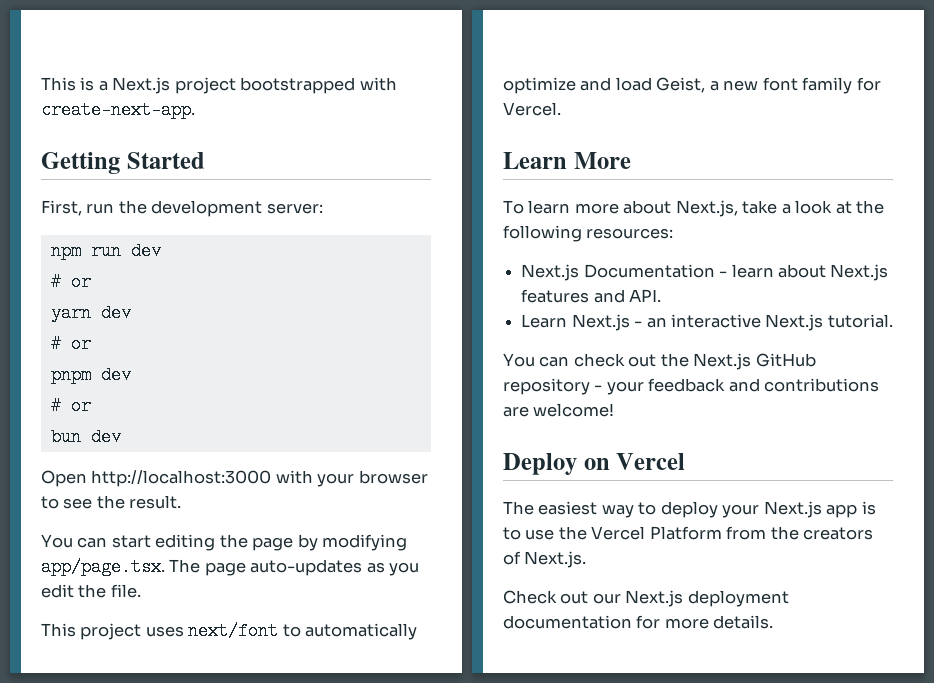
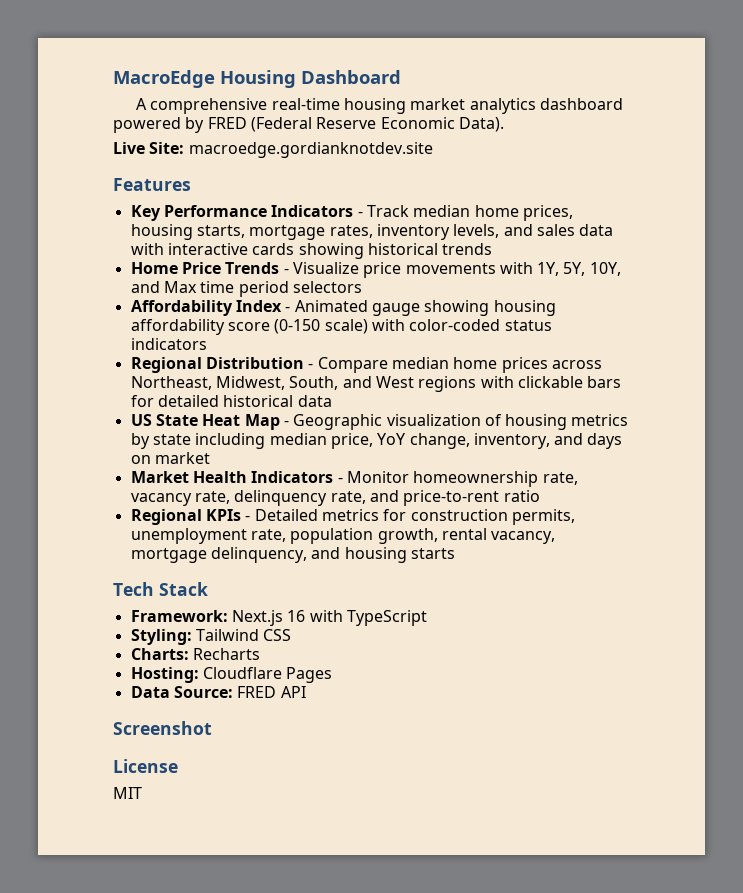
[41,77,397,94] [41,101,195,119] [41,152,205,174] [41,200,323,217] [50,242,161,260] [50,273,91,291] [50,304,131,322] [50,335,91,353] [50,366,131,384] [50,397,91,415] [50,428,121,446] [41,470,428,487] [41,495,182,509] [41,534,408,551] [41,558,420,576] [41,584,141,598] [41,622,418,640] [503,77,881,94] [503,102,561,116] [503,152,631,169] [503,200,885,217] [503,225,674,242] [521,264,889,281] [521,289,662,303] [521,314,893,331] [503,353,816,370] [503,378,880,395] [503,403,615,417] [503,453,686,475] [503,501,876,518] [503,526,874,540] [503,551,587,568] [503,590,789,607] [503,615,774,629] This is a Next.js project bootstrapped with create-next-app. // Getting Started // First, run the development server: // npm run dev // # or // yarn dev // # or // pnpm dev // # or // bun dev // Open http://localhost:3000 with your browser to see the result. // You can start editing the page by modifying app/page.tsx. The page auto-updates as you edit the file. // This project uses next/font to automatically optimize and load Geist, a new font family for Vercel. // Learn More // To learn more about Next.js, take a look at the following resources: // Next.js Documentation - learn about Next.js features and API. // Learn Next.js - an interactive Next.js tutorial. // You can check out the Next.js GitHub repository - your feedback and contributions are welcome! // Deploy on Vercel // The easiest way to deploy your Next.js app is to use the Vercel Platform from the creators of Next.js. // Check out our Next.js deployment documentation for more details. -> [113,70,401,88] [136,98,624,114] [113,117,504,133] [113,142,433,158] [113,178,191,191] [130,205,573,221] [130,224,614,240] [130,243,493,259] [130,262,621,278] [130,281,362,297] [130,300,556,316] [130,319,552,335] [130,338,207,350] [130,357,602,373] [130,376,622,392] [130,395,332,407] [130,414,629,430] [130,433,623,449] [130,452,210,464] [130,471,578,487] [130,490,540,506] [130,509,575,525] [130,528,556,544] [130,547,455,563] [113,582,208,596] [130,610,427,626] [130,629,292,645] [130,648,260,660] [130,667,333,683] [130,686,306,698] [113,721,212,735] [113,759,178,773] [113,787,142,799] MacroEdge Housing Dashboard // A comprehensive real-time housing market analytics dashboard powered by FRED (Federal Reserve Economic Data). // Live Site: macroedge.gordianknotdev.site // Features // Key Performance Indicators - Track median home prices, housing starts, mortgage rates, inventory levels, and sales data with interactive cards showing historical trends // Home Price Trends - Visualize price movements with 1Y, 5Y, 10Y, and Max time period selectors // Affordability Index - Animated gauge showing housing affordability score (0-150 scale) with color-coded status indicators // Regional Distribution - Compare median home prices across Northeast, Midwest, South, and West regions with clickable bars for detailed historical data // US State Heat Map - Geographic visualization of housing metrics by state including median price, YoY change, inventory, and days on market // Market Health Indicators - Monitor homeownership rate, vacancy rate, delinquency rate, and price-to-rent ratio // Regional KPIs - Detailed metrics for construction permits, unemployment rate, population growth, rental vacancy, mortgage delinquency, and housing starts // Tech Stack // Framework: Next.js 16 with TypeScript // Styling: Tailwind CSS // Charts: Recharts // Hosting: Cloudflare Pages // Data Source: FRED API // Screenshot // License // MIT

